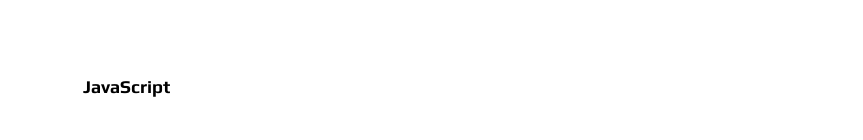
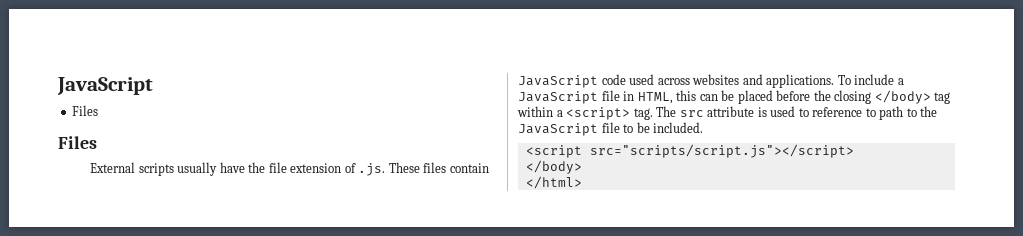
[83,81,170,97] JavaScript -> [57,77,153,95] [72,105,99,116] [58,136,97,149] [90,162,489,176] [518,74,904,88] [518,90,951,104] [517,106,938,120] [518,122,704,136] [525,144,854,158] [525,160,582,174] [525,176,582,189] JavaScript // Files // Files // External scripts usually have the file extension of .js. These files contain JavaScript code used across websites and applications. To include a JavaScript file in HTML, this can be placed before the closing </body> tag within a <script> tag. The src attribute is used to reference to path to the JavaScript file to be included. // <script src="scripts/script.js"></script> // </body> // </html>

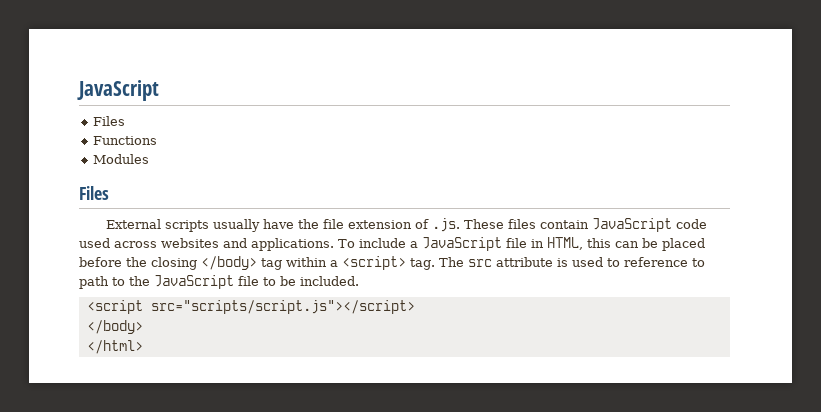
(99, 110) none -> [93,136,158,145] [93,154,150,164] // Functions // Modules

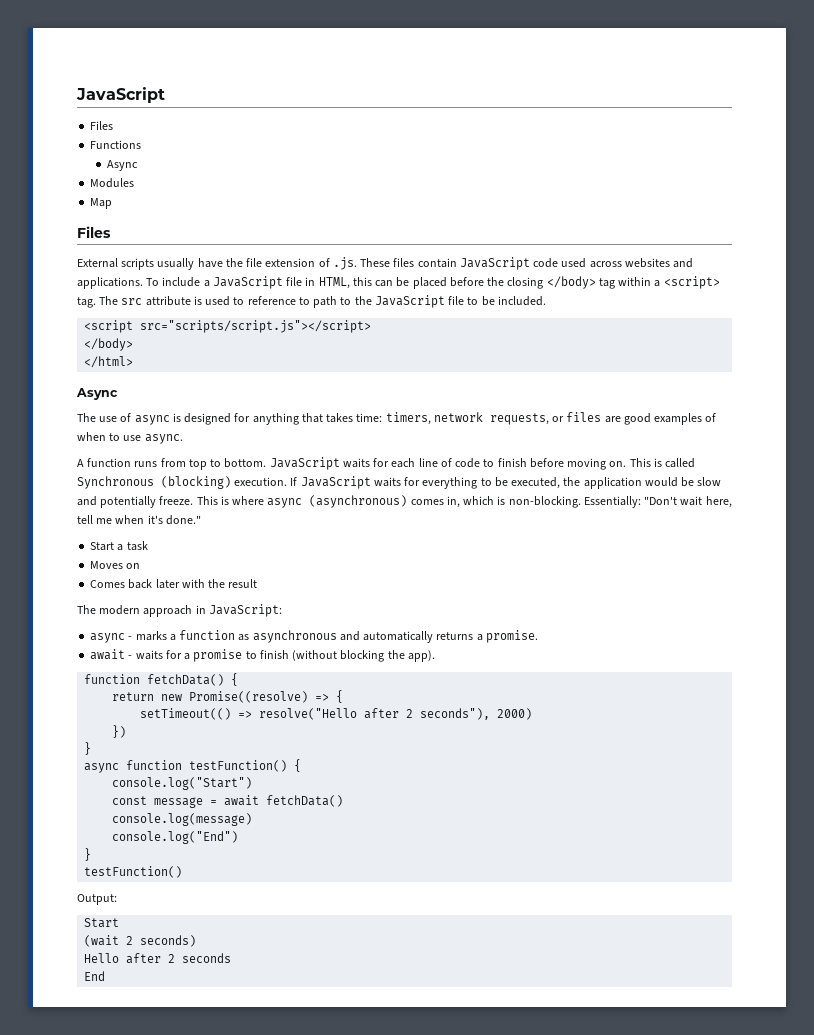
(158, 140) none -> [107,160,139,171] // Async
(150, 159) none -> [90,198,113,209] // Map
(143, 347) none -> [76,388,118,400] [77,412,717,425] [77,432,183,444] [77,457,696,470] [77,476,722,489] [77,495,732,508] [77,515,201,525] [90,541,148,551] [90,561,141,569] [90,579,258,589] [77,604,282,617] [90,630,538,643] [90,649,435,662] [84,673,239,686] [112,690,344,703] [140,708,533,720] [112,725,127,738] [84,742,92,755] [84,759,302,773] [112,777,253,790] [112,795,344,808] [112,813,253,826] [112,831,239,844] [84,848,92,861] [84,866,183,878] [77,894,117,905] [84,918,120,928] [84,935,197,947] [84,953,232,964] [84,971,106,981] // Async // The use of async is designed for anything that takes time: timers, network requests, or files are good examples of when to use async. // A function runs from top to bottom. JavaScript waits for each line of code to finish before moving on. This is called Synchronous (blocking) execution. If JavaScript waits for everything to be executed, the application would be slow and potentially freeze. This is where async (asynchronous) comes in, which is non-blocking. Essentially: "Don't wait here, tell me when it's done." // Start a task // Moves on // Comes back later with the result // The modern approach in JavaScript: // async - marks a function as asynchronous and automatically returns a promise. // await - waits for a promise to finish (without blocking the app). // function fetchData() { // return new Promise((resolve) => { // setTimeout(() => resolve("Hello after 2 seconds"), 2000) // }) // } // async function testFunction() { // console.log("Start") // const message = await fetchData() // console.log(message) // console.log("End") // } // testFunction() // Output: // Start // (wait 2 seconds) // Hello after 2 seconds // End

